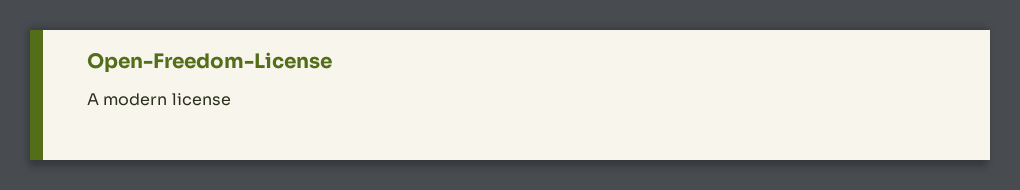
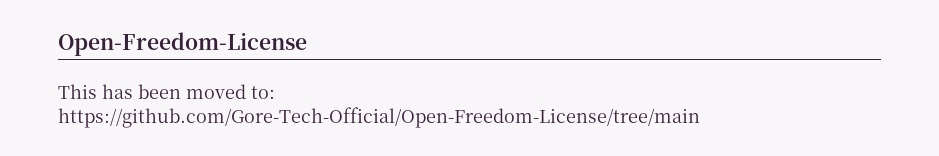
[87,93,231,106] A modern license -> [58,84,275,99] [58,107,700,128] This has been moved to: https://github.com/Gore-Tech-Official/Open-Freedom-License/tree/main

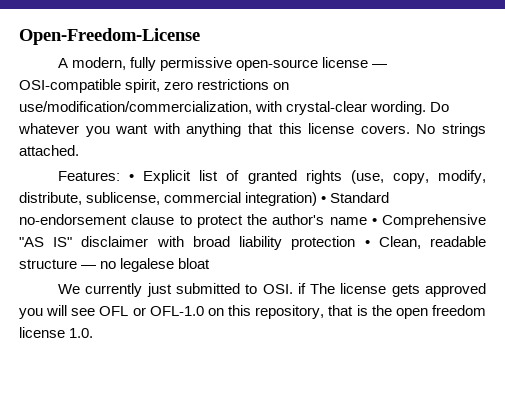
[58,84,275,99] [58,107,700,128] This has been moved to: https://github.com/Gore-Tech-Official/Open-Freedom-License/tree/main -> [57,57,388,71] [19,79,290,93] [19,101,450,115] [18,123,487,137] [19,145,79,156] [57,170,486,184] [19,192,390,206] [19,214,486,228] [19,236,487,250] [19,258,211,272] [57,283,487,297] [19,305,486,319] [19,327,94,338] A modern, fully permissive open-source license — OSI-compatible spirit, zero restrictions on use/modification/commercialization, with crystal-clear wording. Do whatever you want with anything that this license covers. No strings attached. // Features: • Explicit list of granted rights (use, copy, modify, distribute, sublicense, commercial integration) • Standard no-endorsement clause to protect the author's name • Comprehensive "AS IS" disclaimer with broad liability protection • Clean, readable structure — no legalese bloat // We currently just submitted to OSI. if The license gets approved you will see OFL or OFL-1.0 on this repository, that is the open freedom license 1.0.

